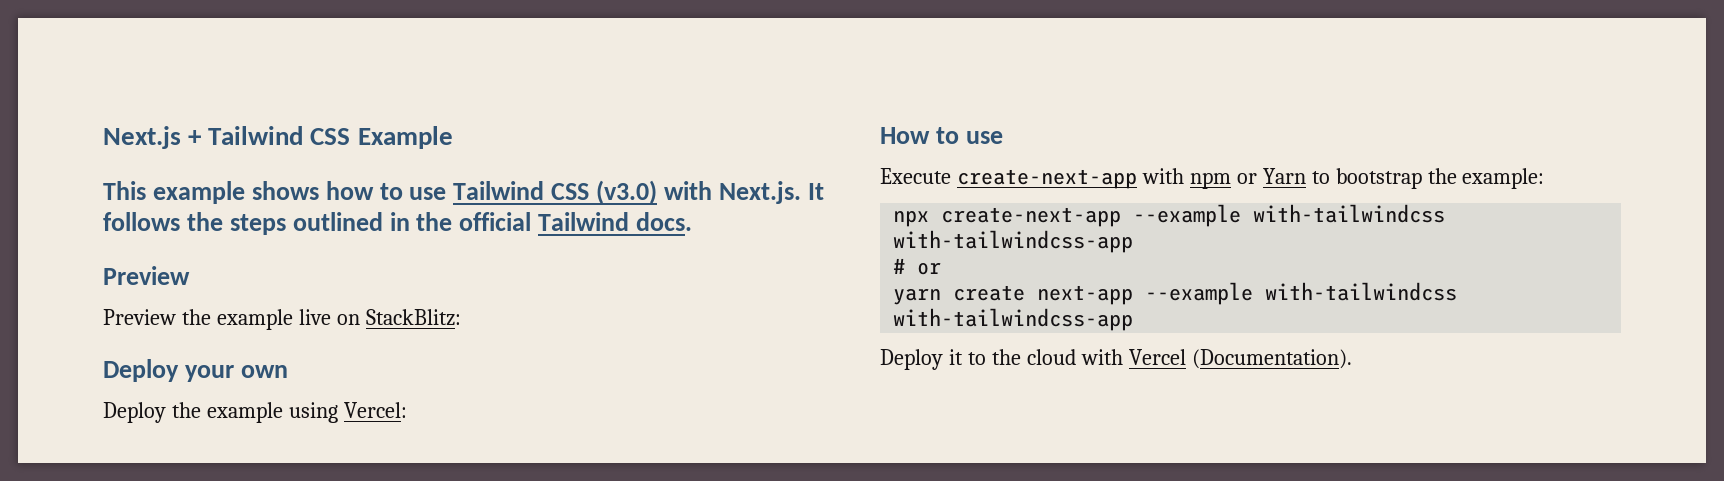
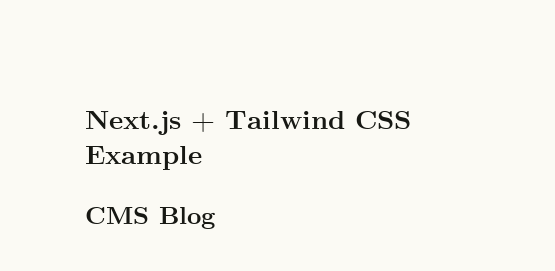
[103,180,824,204] [103,212,693,235] [103,266,190,285] [103,309,461,330] [103,359,288,382] [103,402,407,423] [880,127,1003,144] [880,168,1545,189] [893,204,1446,227] [893,230,1134,253] [893,258,942,275] [893,282,1458,305] [893,308,1134,331] [880,349,1352,370] This example shows how to use Tailwind CSS (v3.0) with Next.js. It follows the steps outlined in the official Tailwind docs. // Preview // Preview the example live on StackBlitz: // Deploy your own // Deploy the example using Vercel: // How to use // Execute create-next-app with npm or Yarn to bootstrap the example: // npx create-next-app --example with-tailwindcss with-tailwindcss-app // # or // yarn create next-app --example with-tailwindcss with-tailwindcss-app // Deploy it to the cloud with Vercel (Documentation). -> [85,207,215,229] CMS Blog

